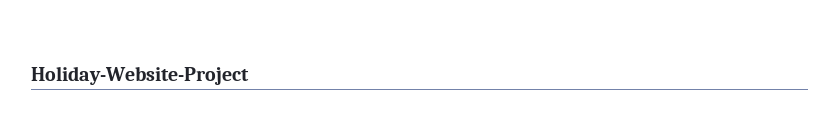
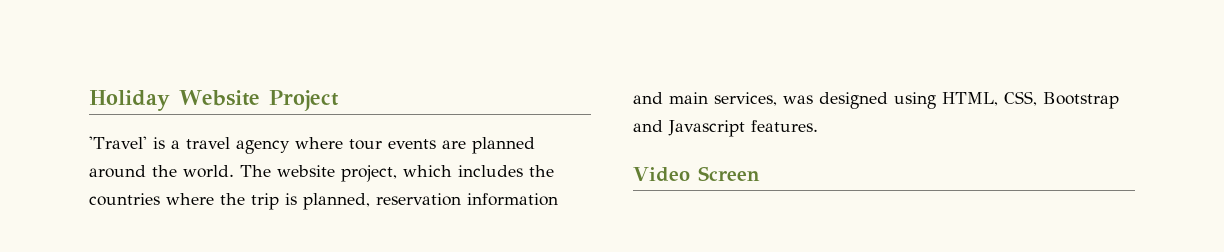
[31,66,249,85] Holiday-Website-Project -> [89,90,339,111] [89,136,535,154] [89,165,554,182] [89,193,558,210] [633,91,1119,109] [633,120,818,137] [633,166,760,182] Holiday Website Project // 'Travel' is a travel agency where tour events are planned around the world. The website project, which includes the countries where the trip is planned, reservation information and main services, was designed using HTML, CSS, Bootstrap and Javascript features. // Video Screen

